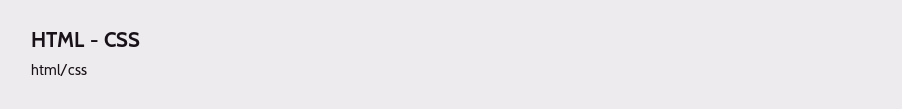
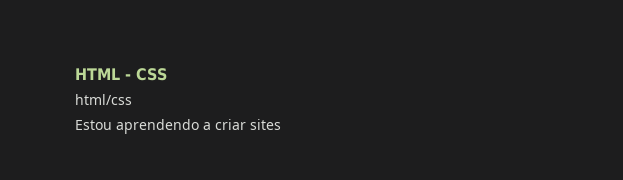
(87, 70) none -> [75,119,281,134] // Estou aprendendo a criar sites

